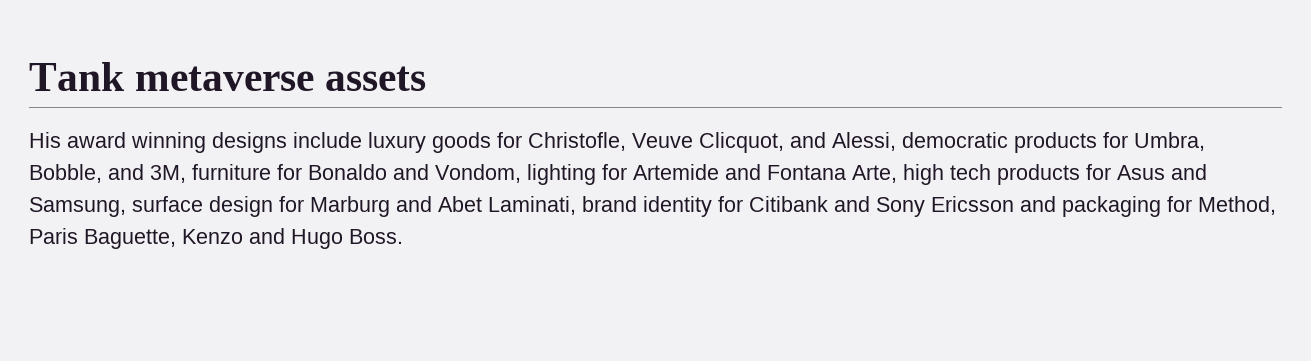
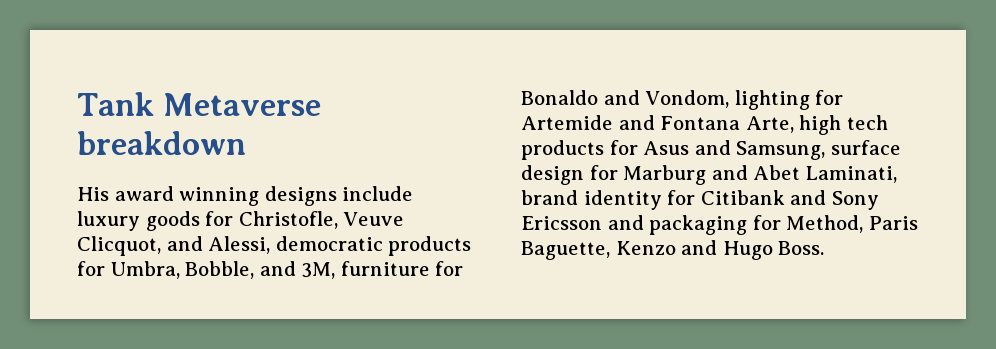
[135,66,427,91] metaverse assets -> [162,93,321,116] [77,131,246,155] Metaverse breakdown

